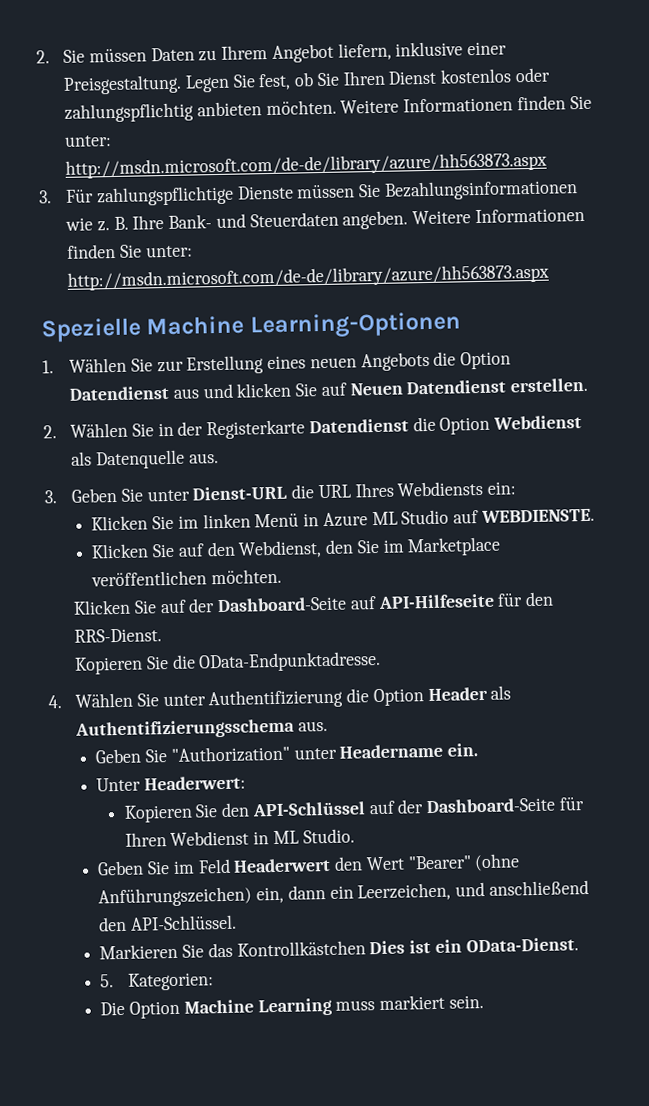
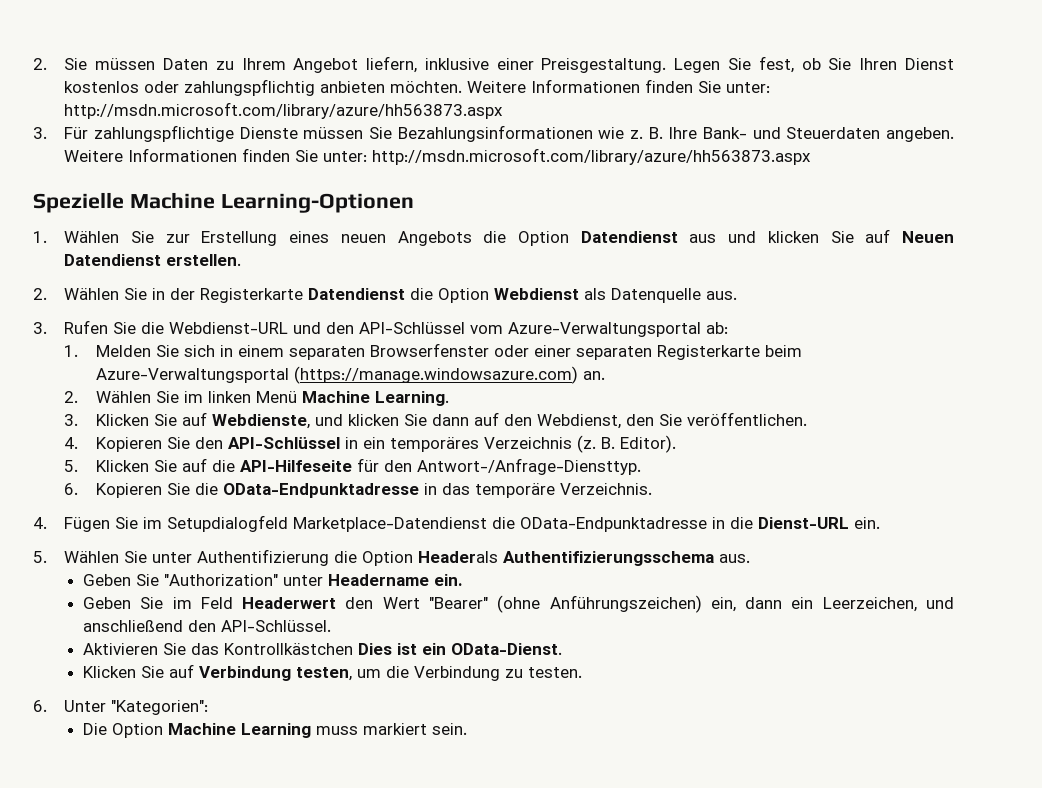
[65,151,548,179] http://msdn.microsoft.com/de-de/library/azure/hh563873.aspx -> [64,102,504,119] http://msdn.microsoft.com/library/azure/hh563873.aspx
[67,263,550,291] http://msdn.microsoft.com/de-de/library/azure/hh563873.aspx -> [372,148,812,165] http://msdn.microsoft.com/library/azure/hh563873.aspx
[71,480,517,503] [91,508,595,531] [91,536,502,559] [91,568,283,587] [73,596,377,615] Geben Sie unter Dienst-URL die URL Ihres Webdiensts ein: // Klicken Sie im linken Menü in Azure ML Studio auf WEBDIENSTE. // Klicken Sie auf den Webdienst, den Sie im Marketplace veröffentlichen möchten. // Klicken Sie auf der Dashboard-Seite auf -> [64,320,729,337] [64,343,802,360] [95,366,605,384] [64,391,449,406] [64,412,807,429] [64,435,676,453] [64,458,235,472] Rufen Sie die Webdienst-URL und den API-Schlüssel vom Azure-Verwaltungsportal ab: // 1. Melden Sie sich in einem separaten Browserfenster oder einer separaten Registerkarte beim Azure-Verwaltungsportal (https://manage.windowsazure.com) an. // 2. Wählen Sie im linken Menü Machine Learning. // 3. Klicken Sie auf Webdienste, und klicken Sie dann auf den Webdienst, den Sie veröffentlichen. // 4. Kopieren Sie den API-Schlüssel in ein temporäres Verzeichnis (z. B. Editor). // 5. Klicken Sie auf die
[74,628,163,643] RRS-Dienst. // -> [416,458,641,475] [64,483,79,495] Antwort-/Anfrage-Diensttyp. // 6.
[198,650,382,673] [48,695,62,709] OData-Endpunktadresse. // 4. -> [222,483,652,498] [33,515,881,532] [33,551,47,563] OData-Endpunktadresse in das temporäre Verzeichnis. // 4. Fügen Sie im Setupdialogfeld Marketplace-Datendienst die OData-Endpunktadresse in die Dienst-URL ein. // 5.
[427,685,512,702] Header als -> [418,551,499,563] Headerals
[96,775,247,792] [123,797,584,823] [124,828,355,847] // Unter Headerwert: // Kopieren Sie den API-Schlüssel auf der Dashboard-Seite für Ihren Webdienst in ML Studio. -> (464, 580) none
[99,943,179,960] Markieren -> [83,643,159,655] Aktivieren
[100,972,214,991] 5. Kategorien: -> [83,664,583,681] [33,700,209,715] Klicken Sie auf Verbindung testen, um die Verbindung zu testen. // 6. Unter "Kategorien":

